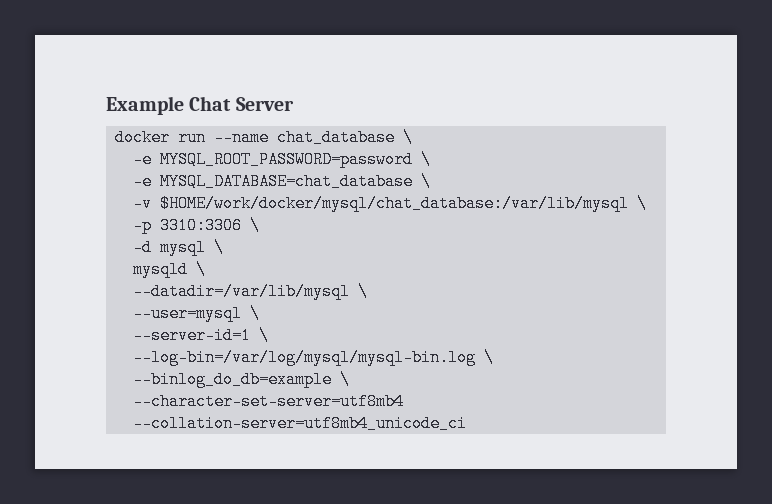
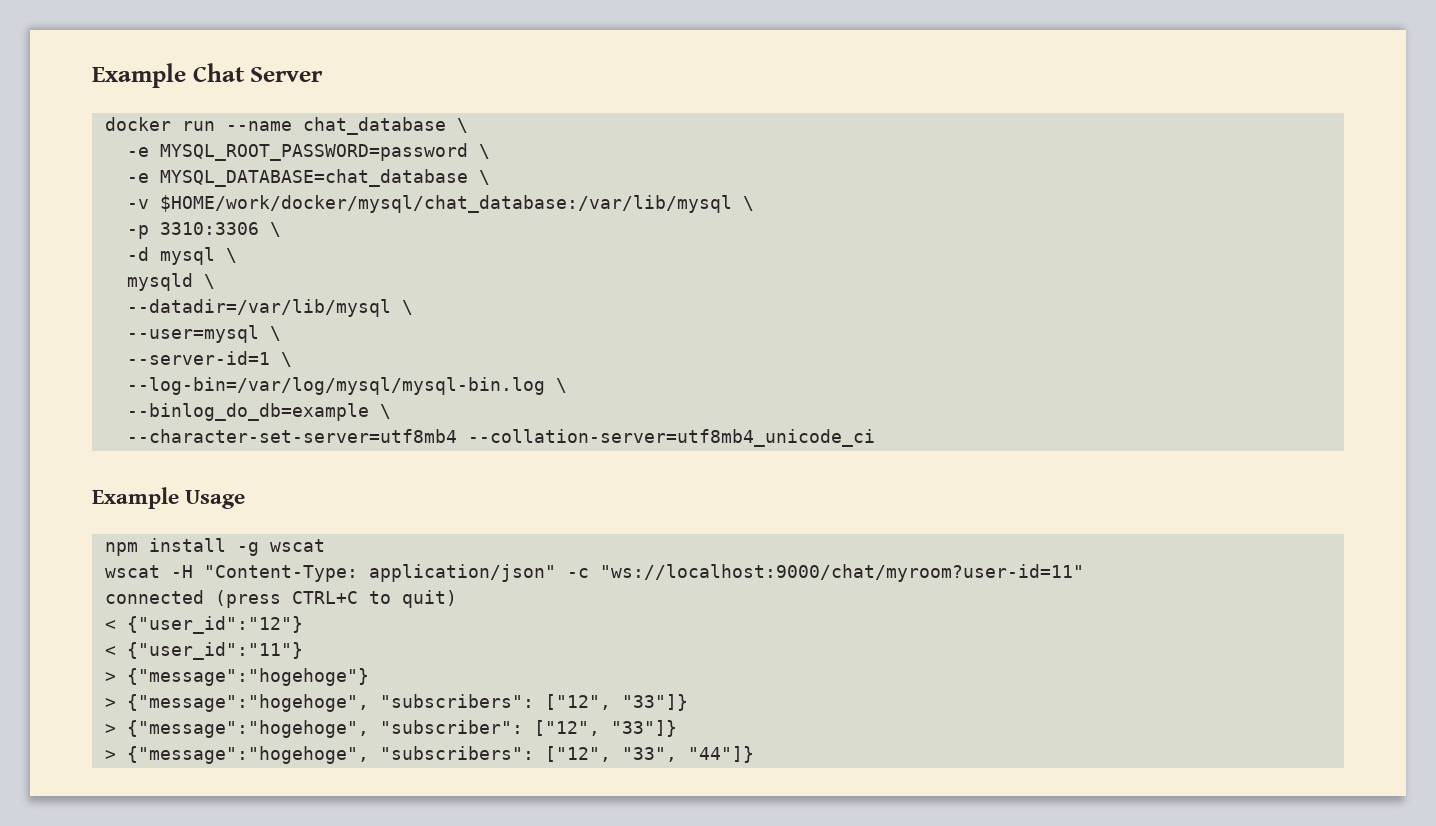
(468, 423) none -> [92,487,246,509] [104,538,325,556] [104,564,1084,582] [104,590,457,608] [104,616,303,634] [104,642,303,660] [104,668,369,686] [104,694,688,712] [104,720,677,738] [104,746,754,764] // Example Usage // npm install -g wscat // wscat -H "Content-Type: application/json" -c "ws://localhost:9000/chat/myroom?user-id=11" // connected (press CTRL+C to quit) // < {"user_id":"12"} // < {"user_id":"11"} // > {"message":"hogehoge"} // > {"message":"hogehoge", "subscribers": ["12", "33"]} // > {"message":"hogehoge", "subscriber": ["12", "33"]} // > {"message":"hogehoge", "subscribers": ["12", "33", "44"]}

